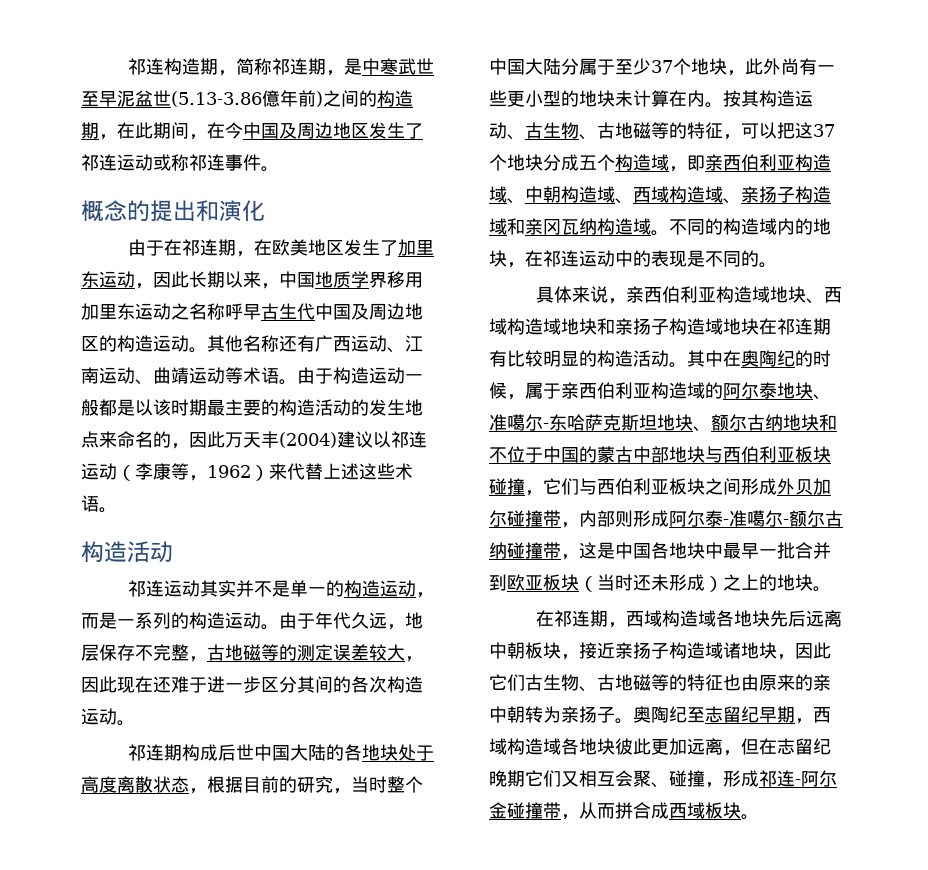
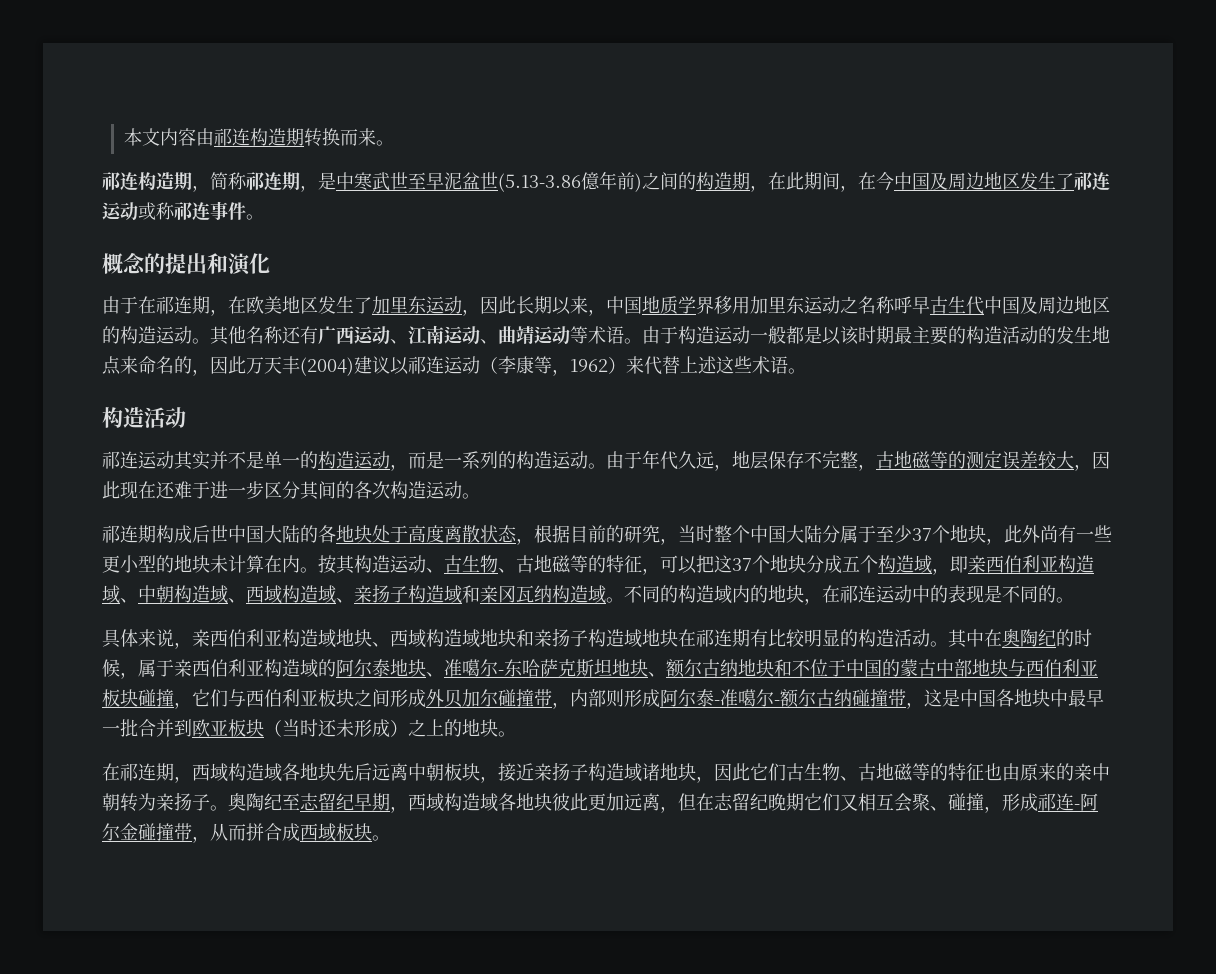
(127, 66) none -> [124,128,395,147] 本文内容由祁连构造期转换而来。 //

